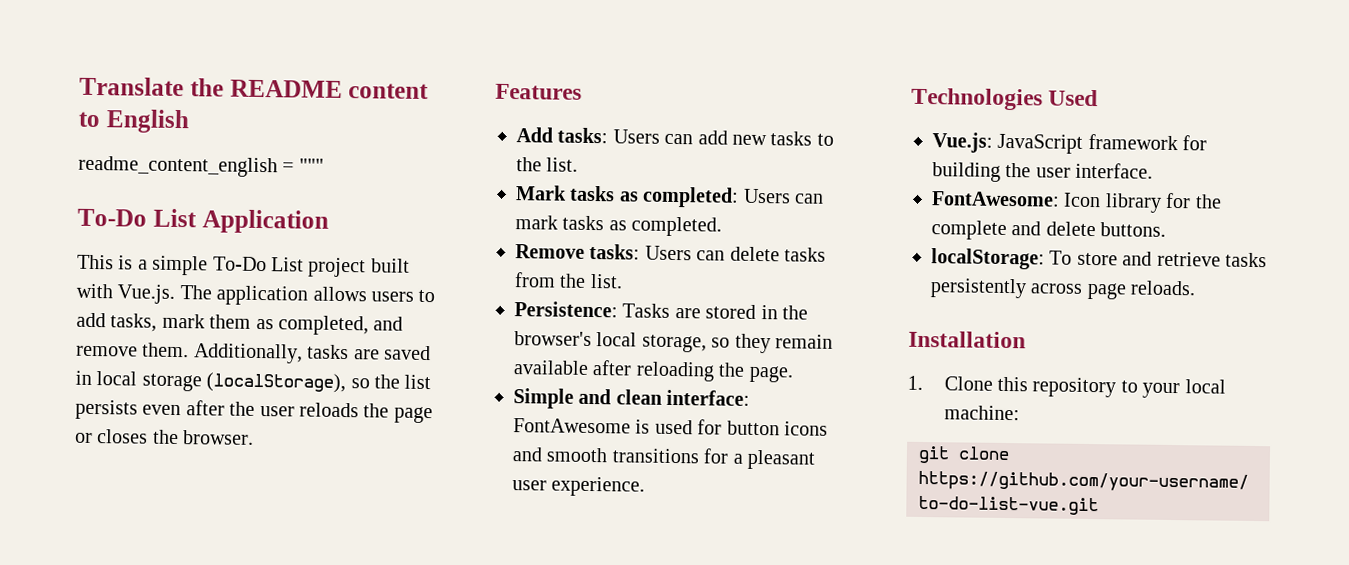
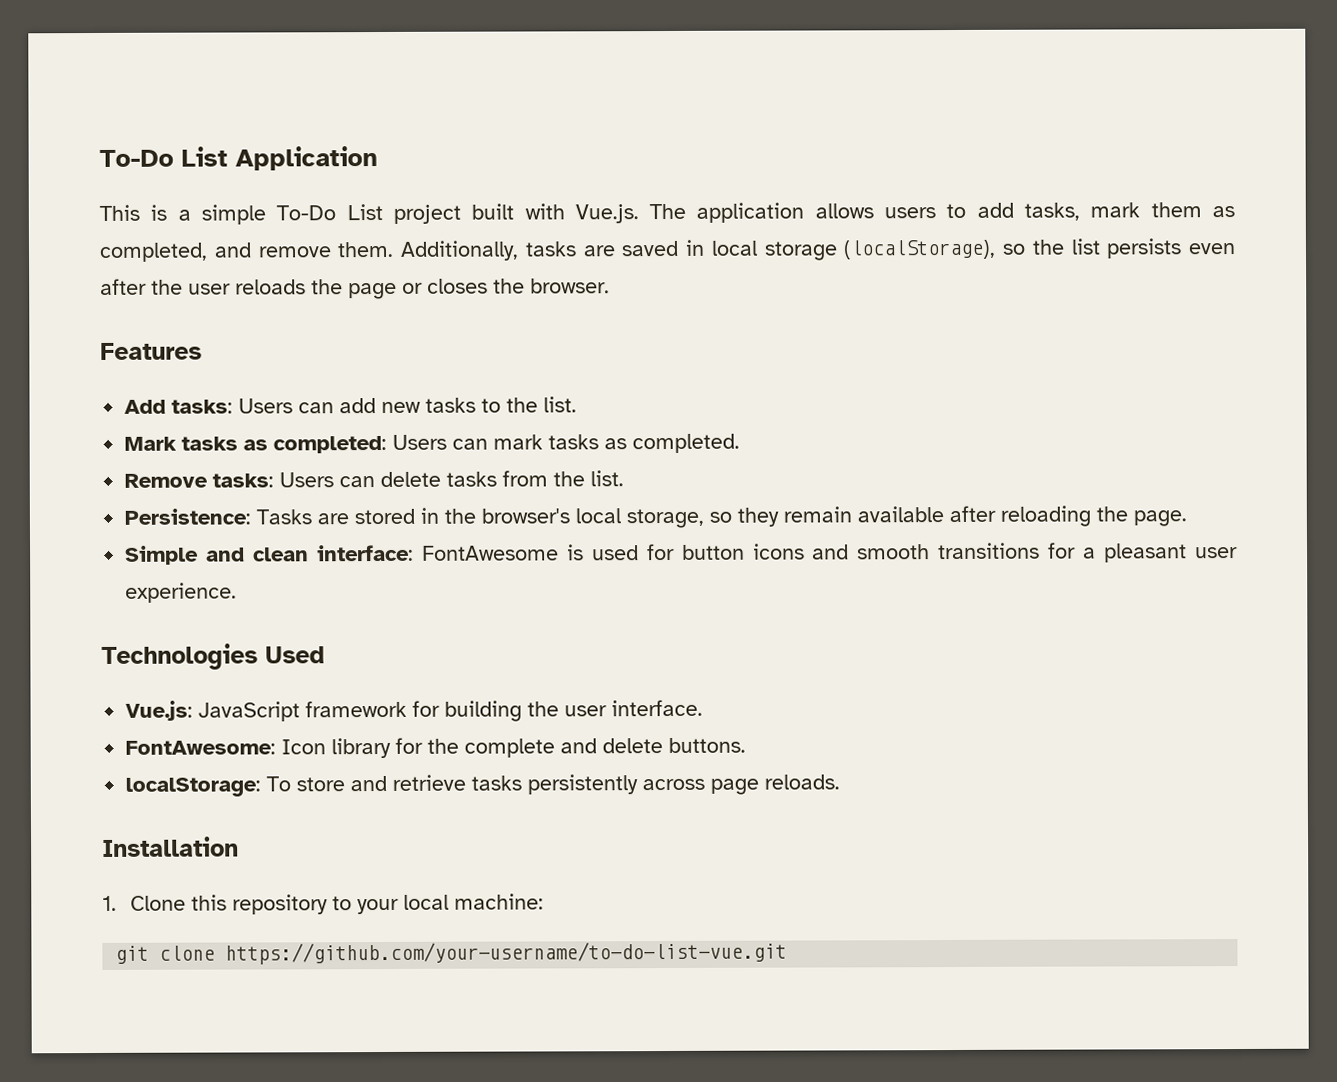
[79,76,430,100] [78,109,190,134] [78,155,324,178] Translate the README content to English // readme_content_english = """ // -> (99, 158) none

